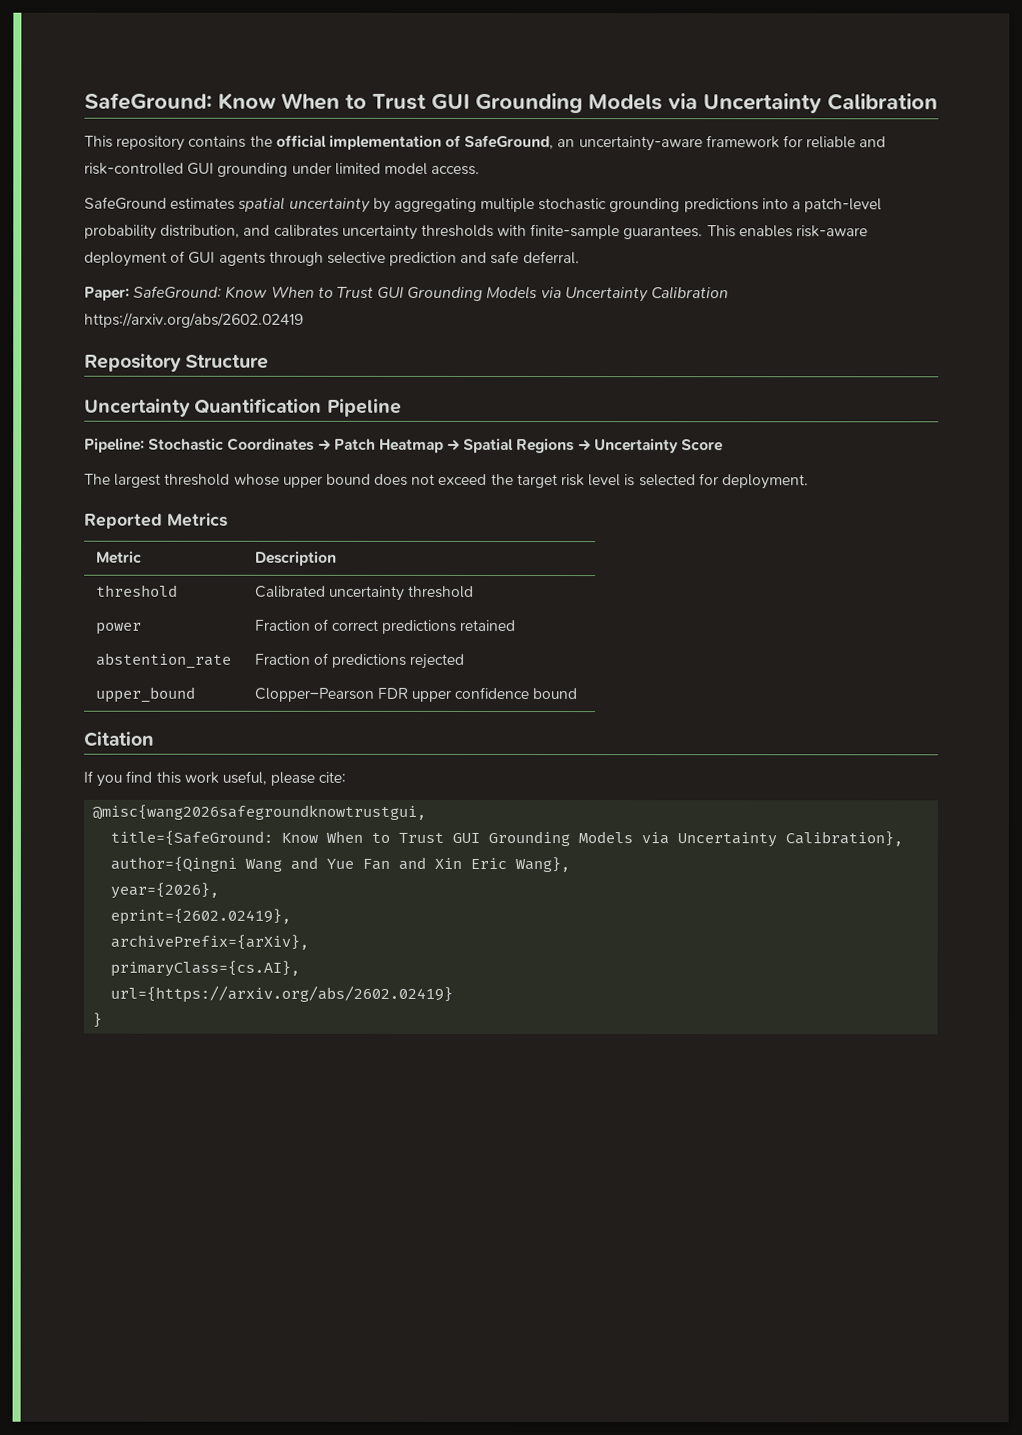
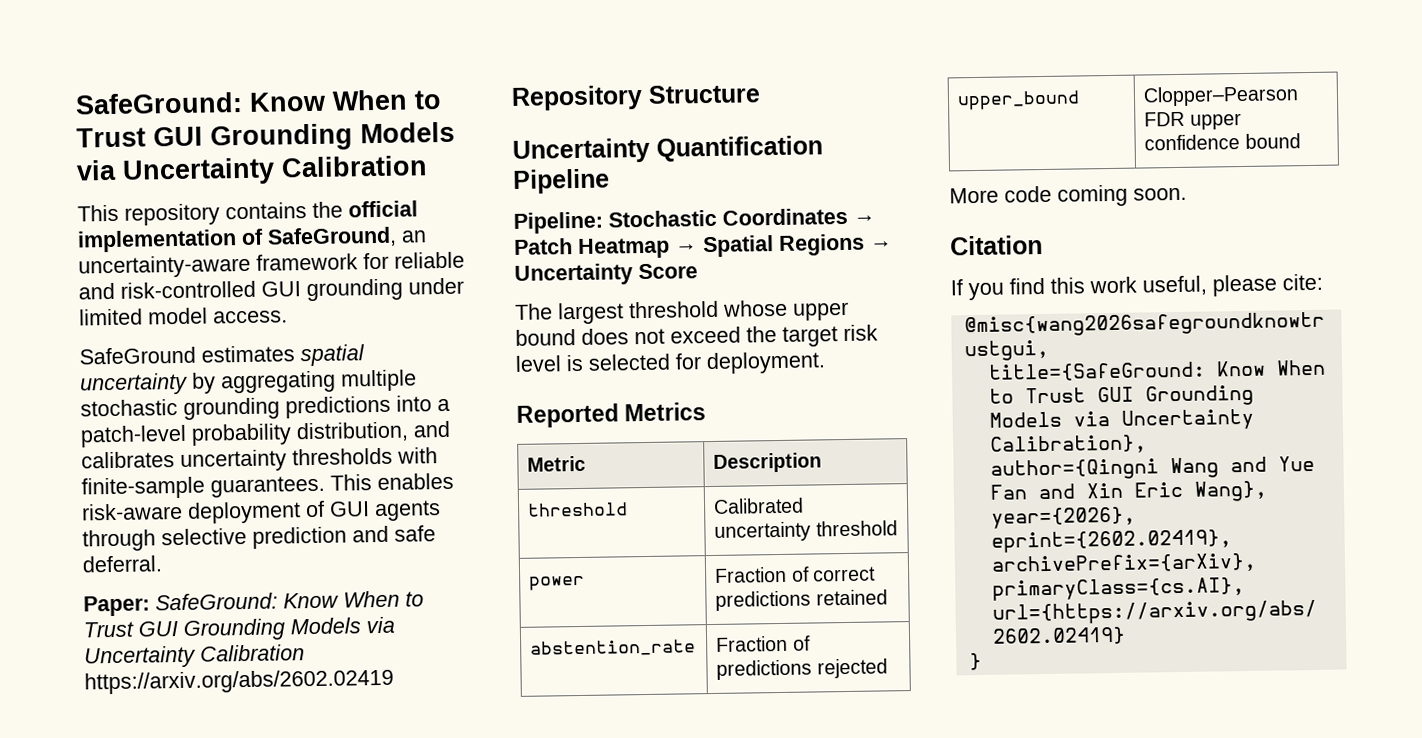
(579, 694) none -> [949,184,1187,207] // More code coming soon.

